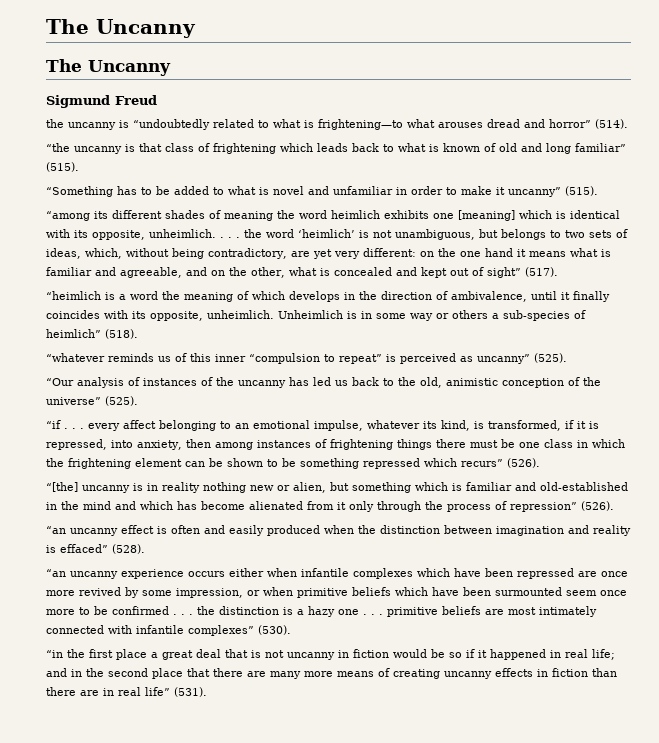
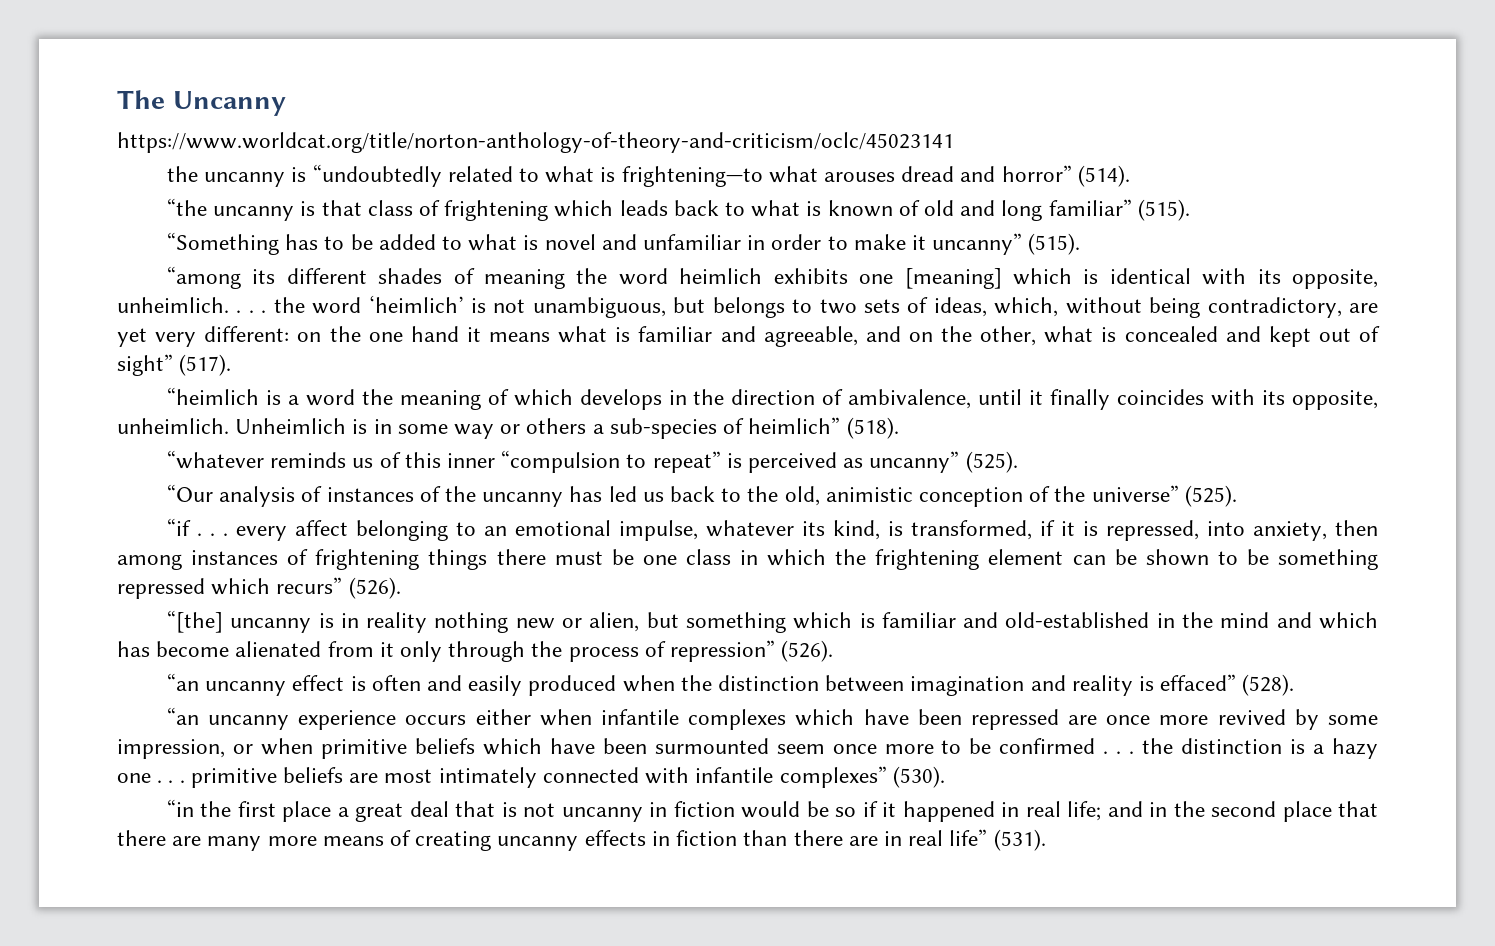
[46,19,196,38] [46,59,171,76] [46,95,157,108] The Uncanny // The Uncanny // Sigmund Freud -> [117,90,286,116] [117,132,954,153] The Uncanny // https://www.worldcat.org/title/norton-anthology-of-theory-and-criticism/oclc/45023141

